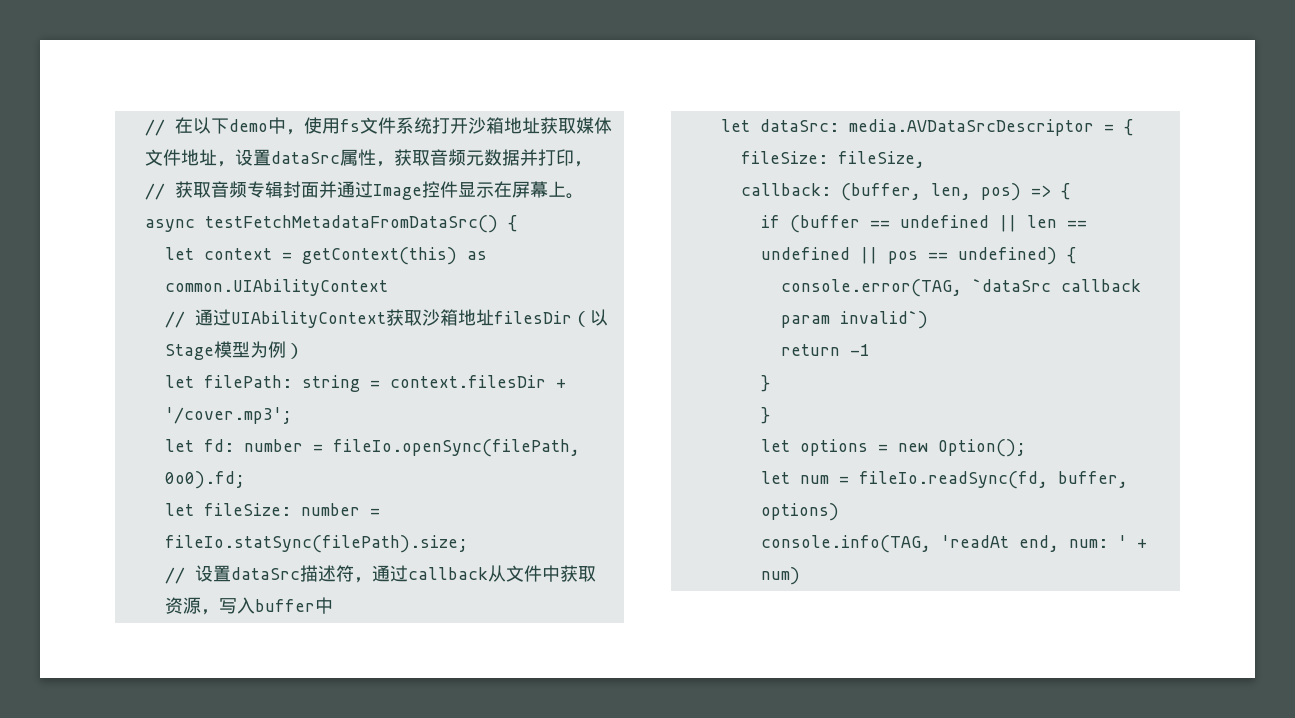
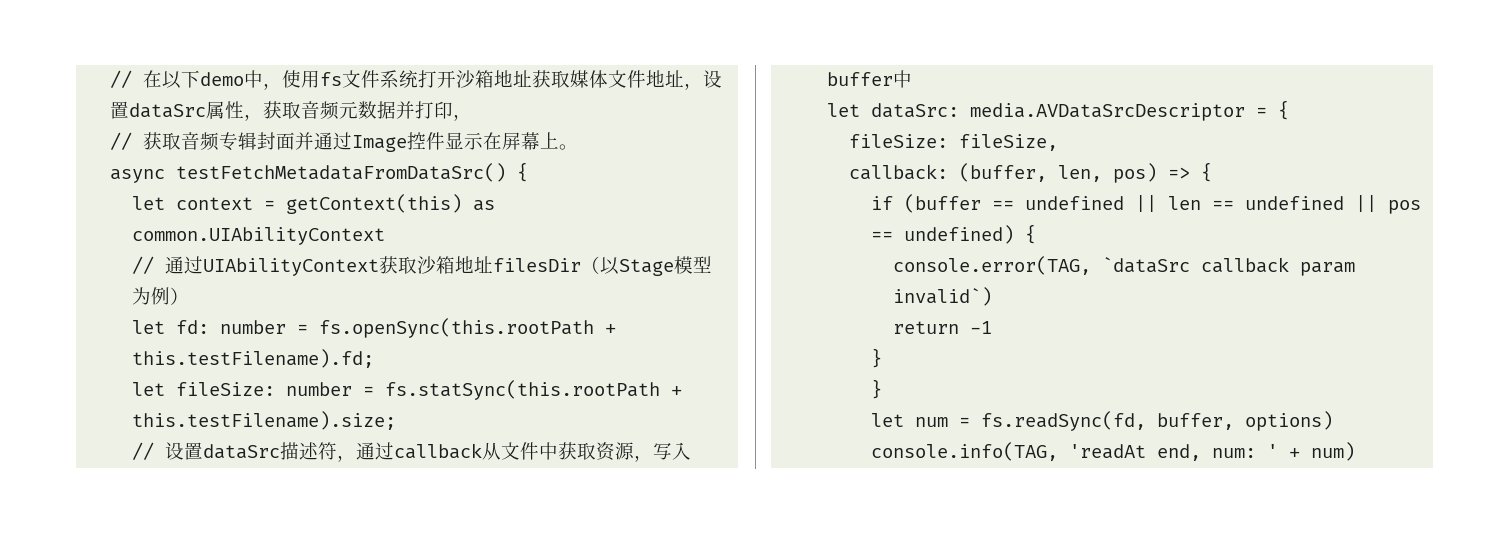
[165,375,567,392] [165,407,293,424] // let filePath: string = context.filesDir + '/cover.mp3'; -> (189, 296) none
[333,439,581,457] [165,471,246,489] fileIo.openSync(filePath, 0o0).fd; -> [319,318,616,338] [132,349,374,368] fs.openSync(this.rootPath + this.testFilename).fd;
[165,535,469,553] fileIo.statSync(filePath).size; -> [385,380,682,400] [132,411,396,430] fs.statSync(this.rootPath + this.testFilename).size;
[761,439,1027,457] // let options = new Option(); -> (882, 389) none
[859,471,1049,489] fileIo.readSync(fd, -> [981,411,1146,431] fs.readSync(fd,

